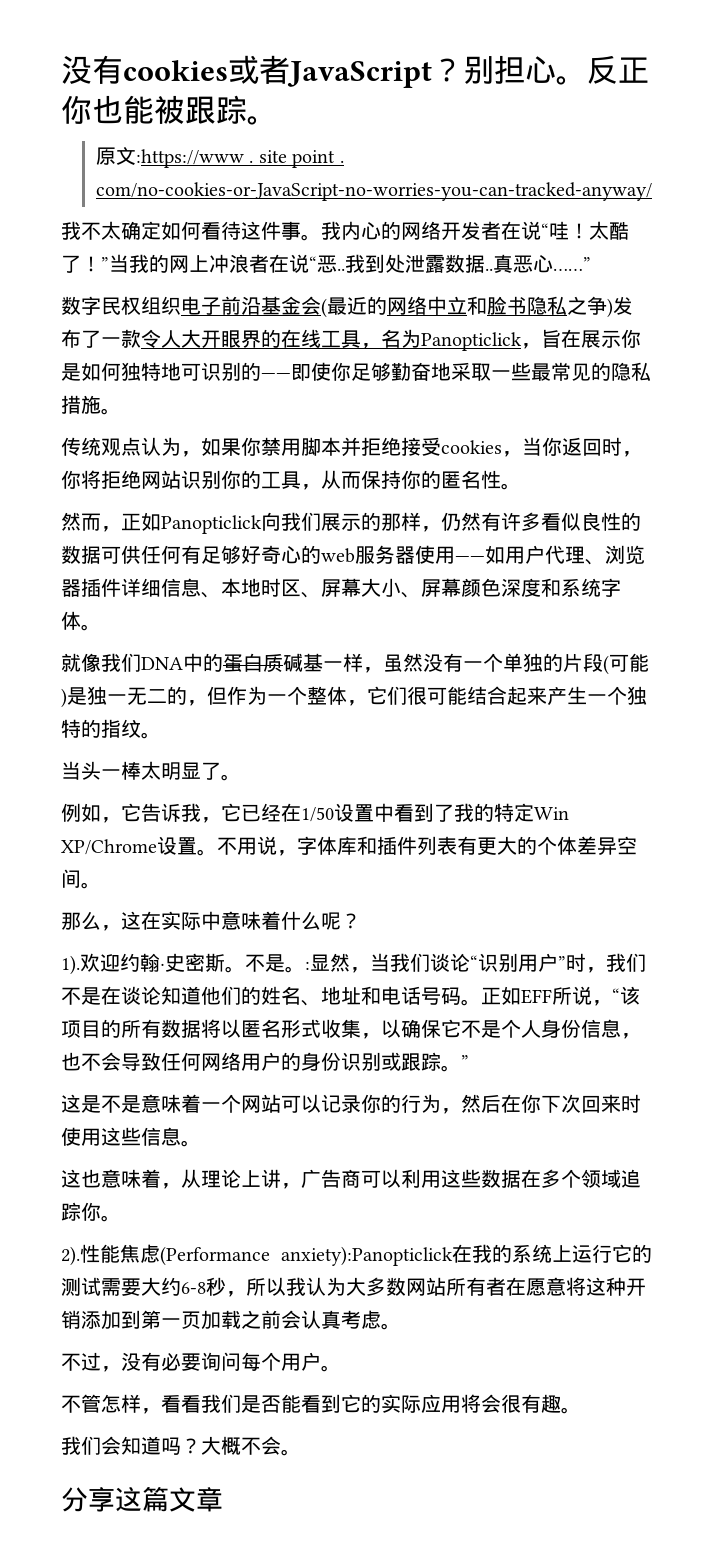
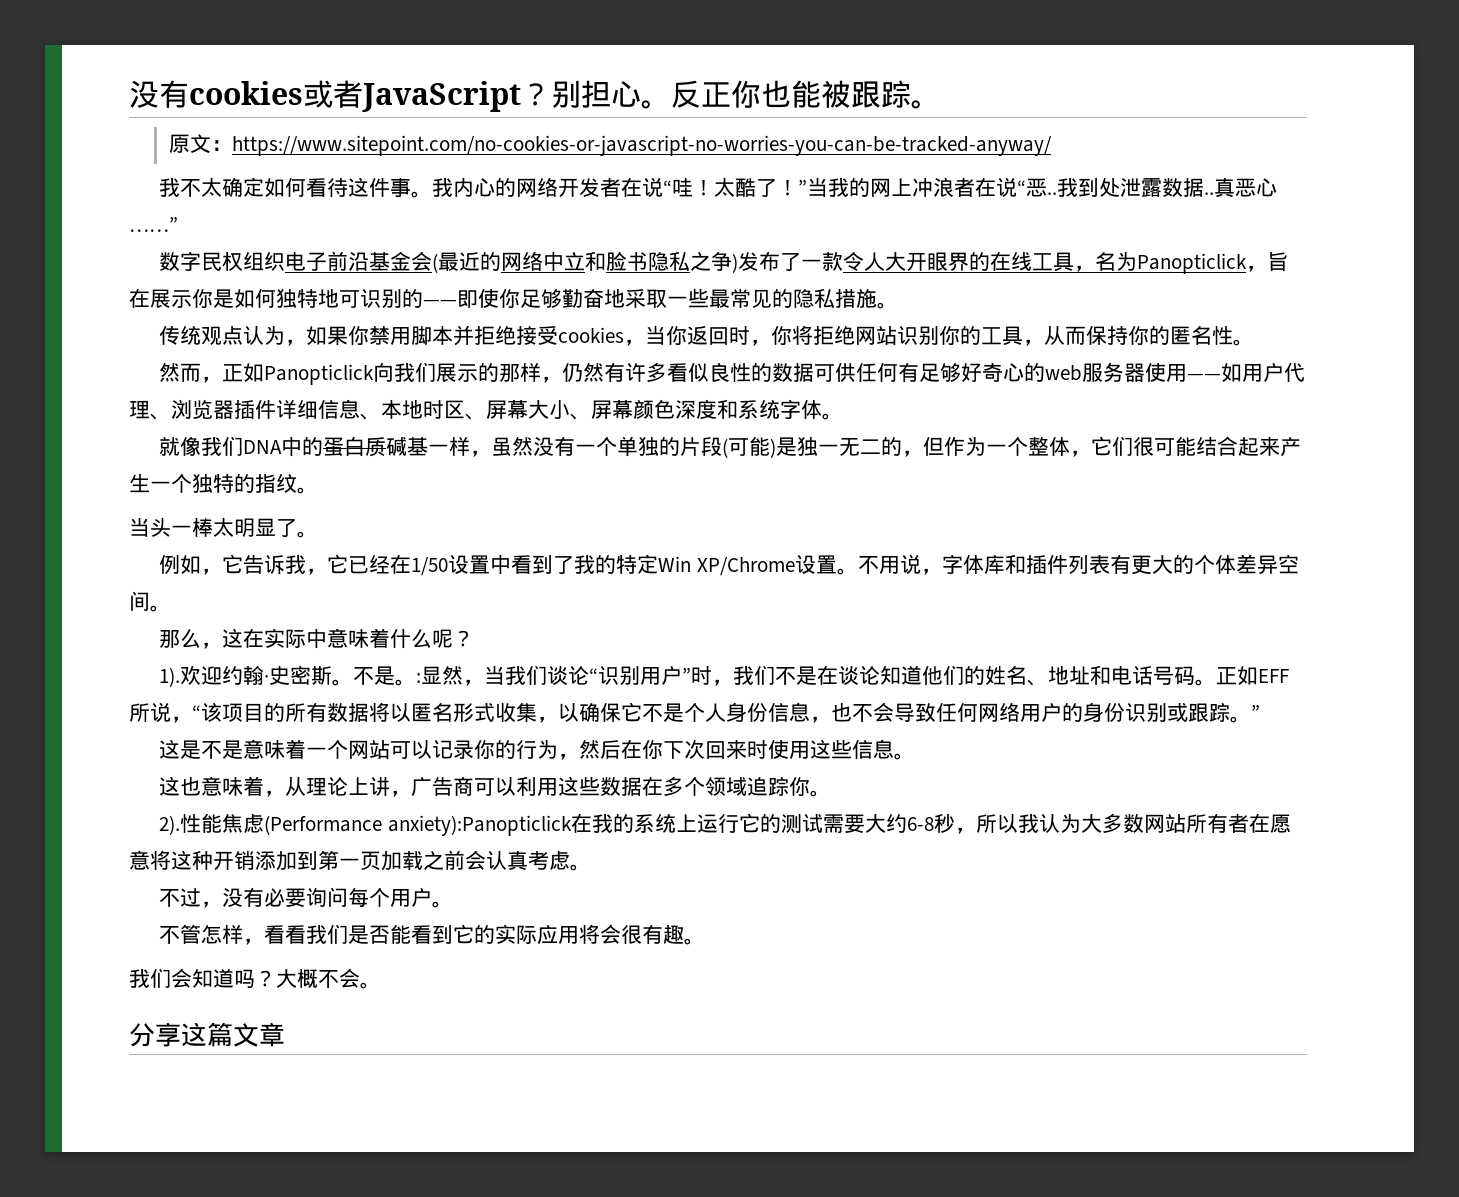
[135,149,344,168] [95,182,652,201] :https://www . site point . com/no-cookies-or-JavaScript-no-worries-you-can-tracked-anyway/ -> [210,135,1052,156] ：https://www.sitepoint.com/no-cookies-or-javascript-no-worries-you-can-be-tracked-anyway/

